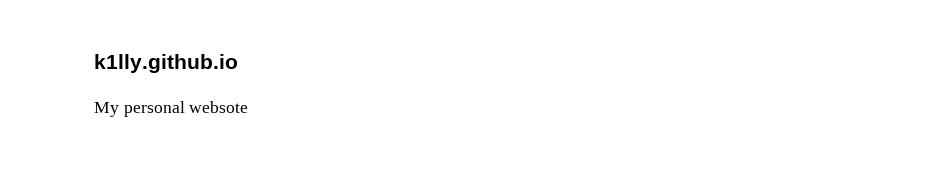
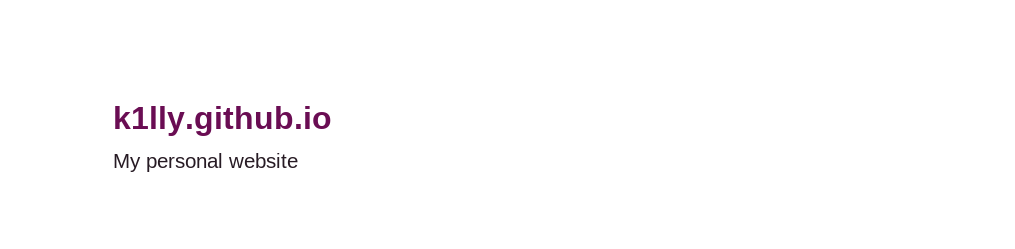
[189,101,249,113] websote -> [228,153,298,168] website

